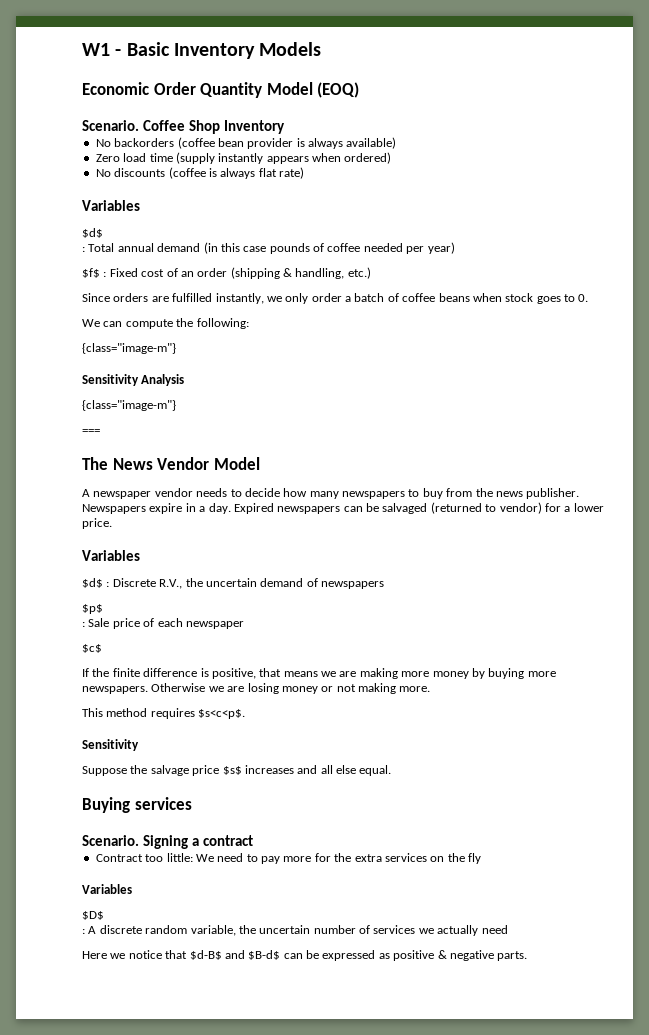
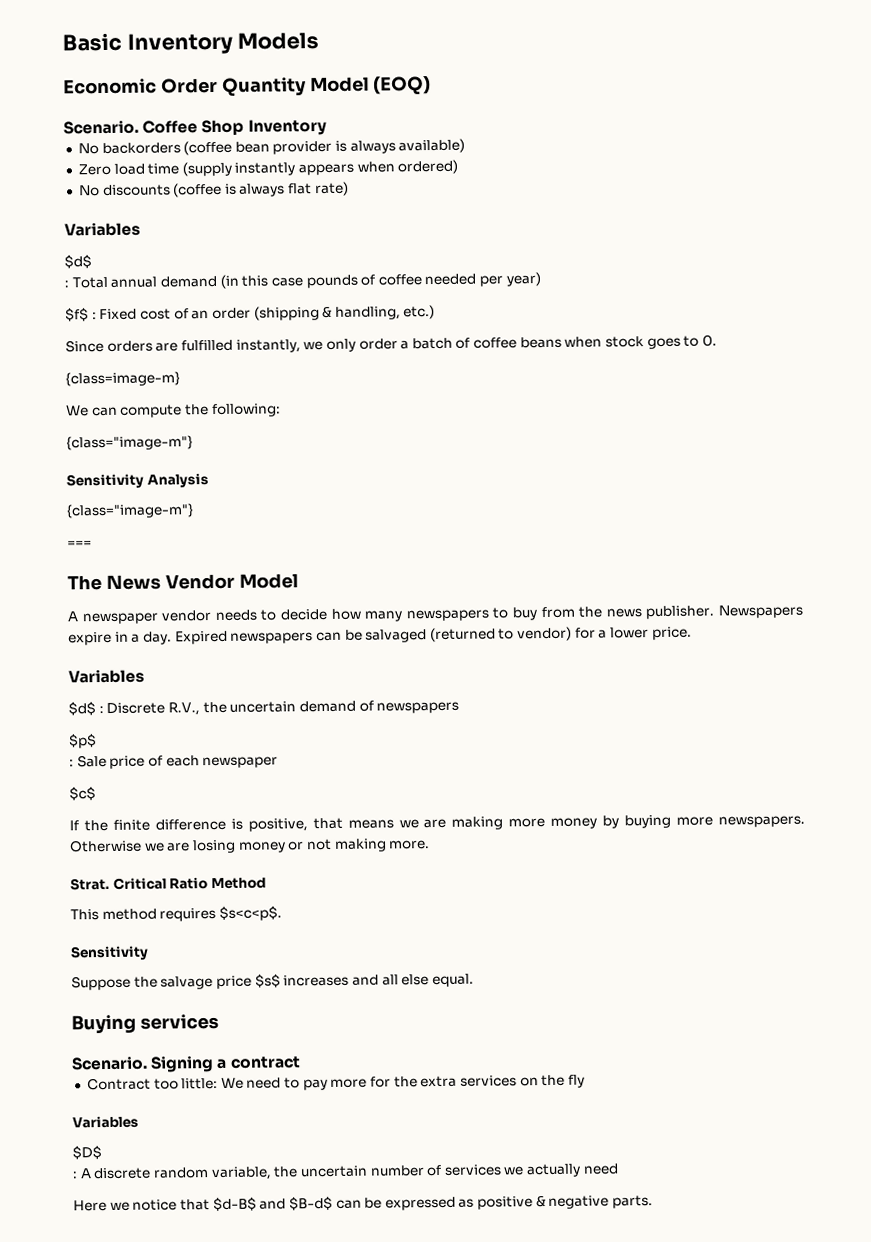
[82,43,122,56] W1 - -> (62, 42) none
(589, 298) none -> [65,371,180,387] // {class=image-m}
(431, 689) none -> [70,877,266,891] // Strat. Critical Ratio Method

